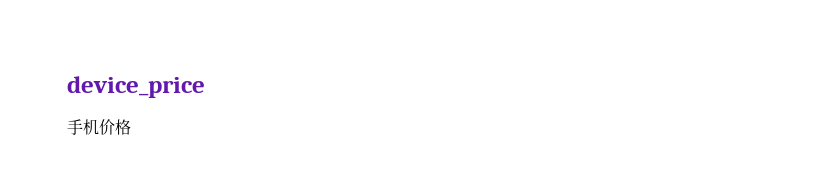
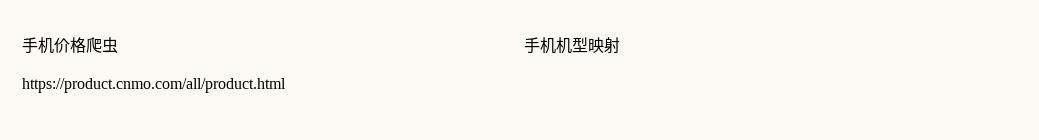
[67,76,205,98] device_price // -> (22, 45) none
(131, 127) none -> [86,37,118,54] [22,78,286,93] [524,37,620,54] 爬虫 // https://product.cnmo.com/all/product.html // 手机机型映射

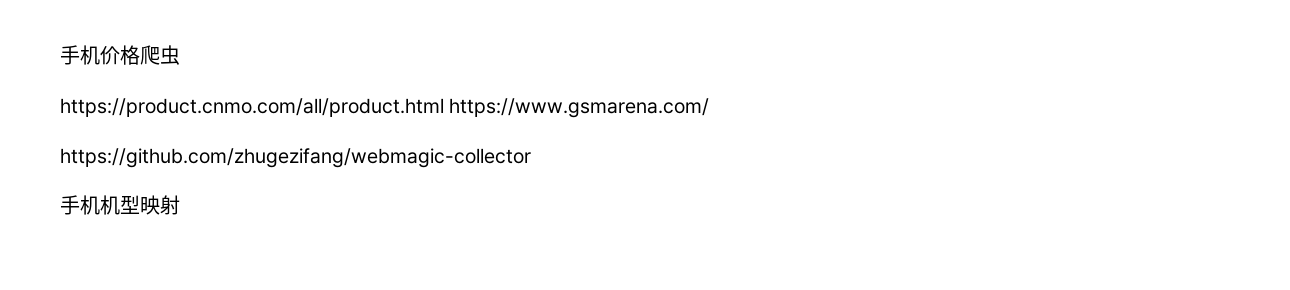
(286, 85) none -> [449,98,710,118] [60,148,531,168] https://www.gsmarena.com/ // https://github.com/zhugezifang/webmagic-collector

